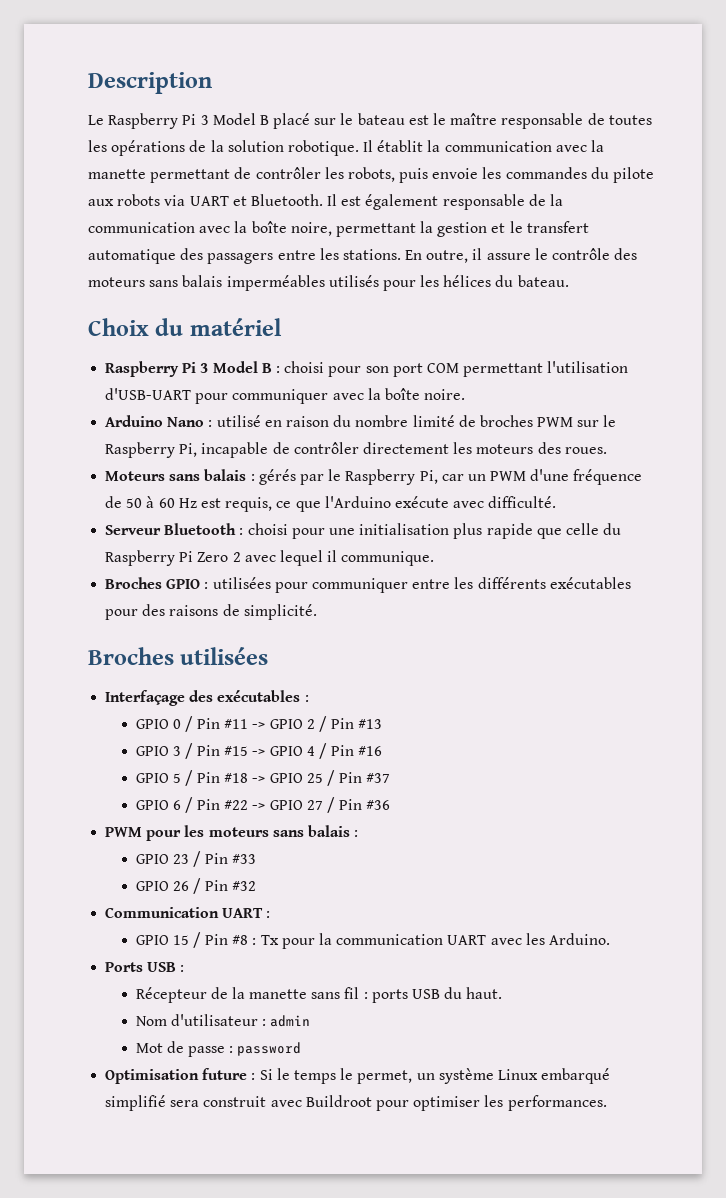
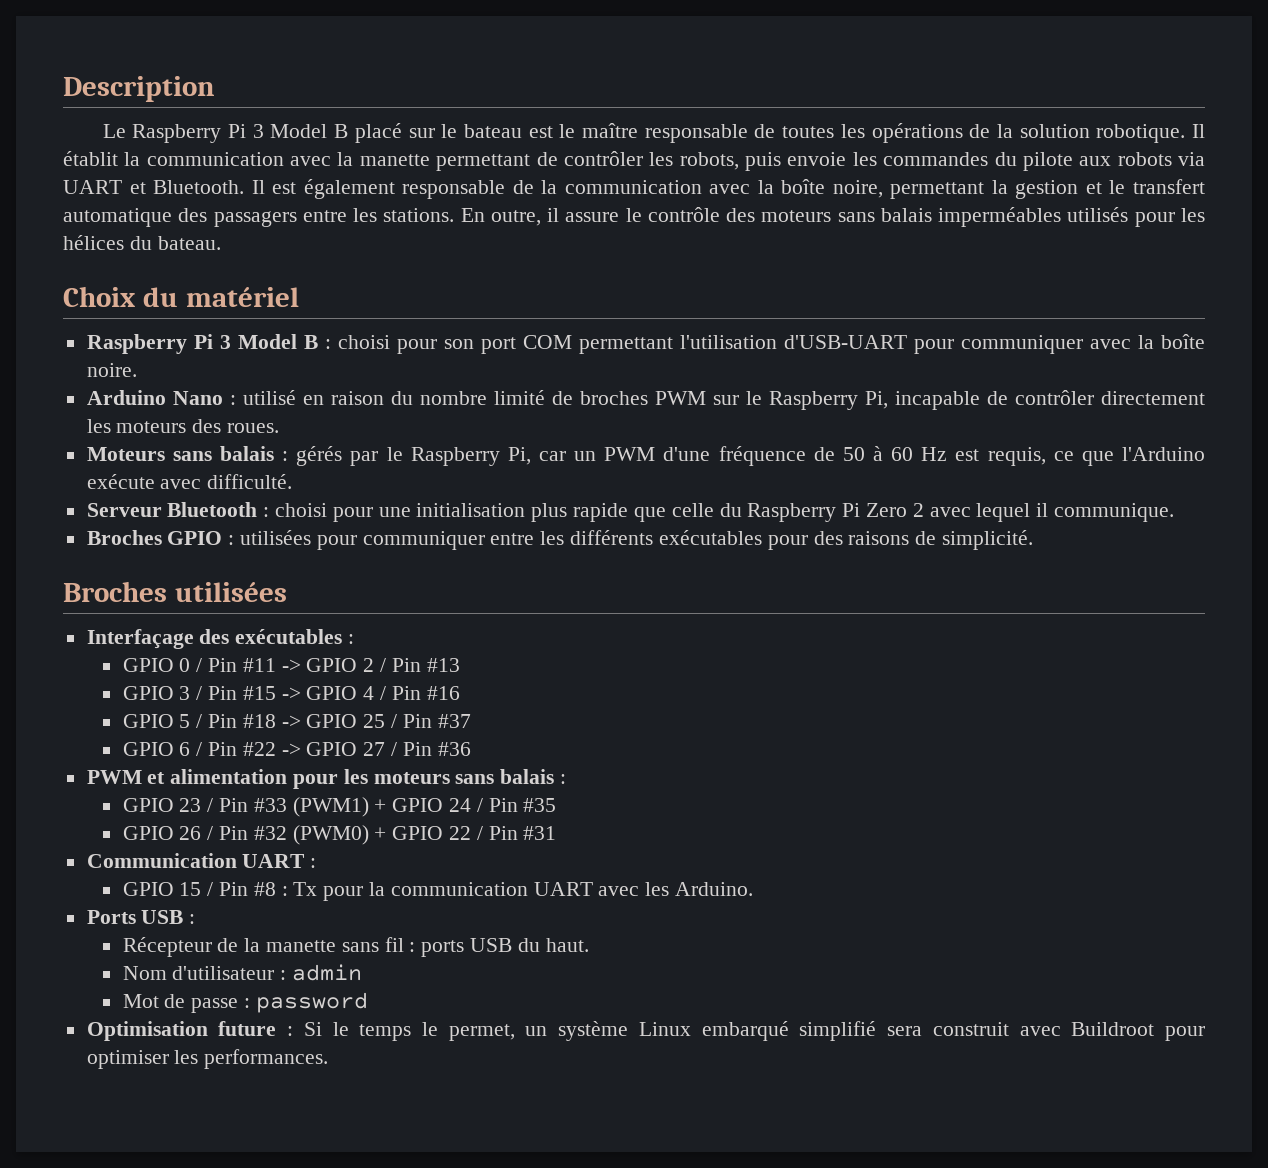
(143, 832) none -> [147,769,288,784] et alimentation
(257, 859) none -> [292,797,557,817] (PWM1) + GPIO 24 / Pin #35
(257, 886) none -> [292,825,557,845] (PWM0) + GPIO 22 / Pin #31

